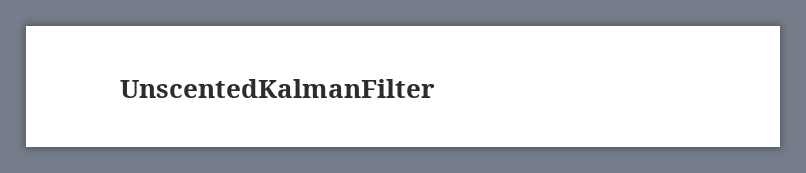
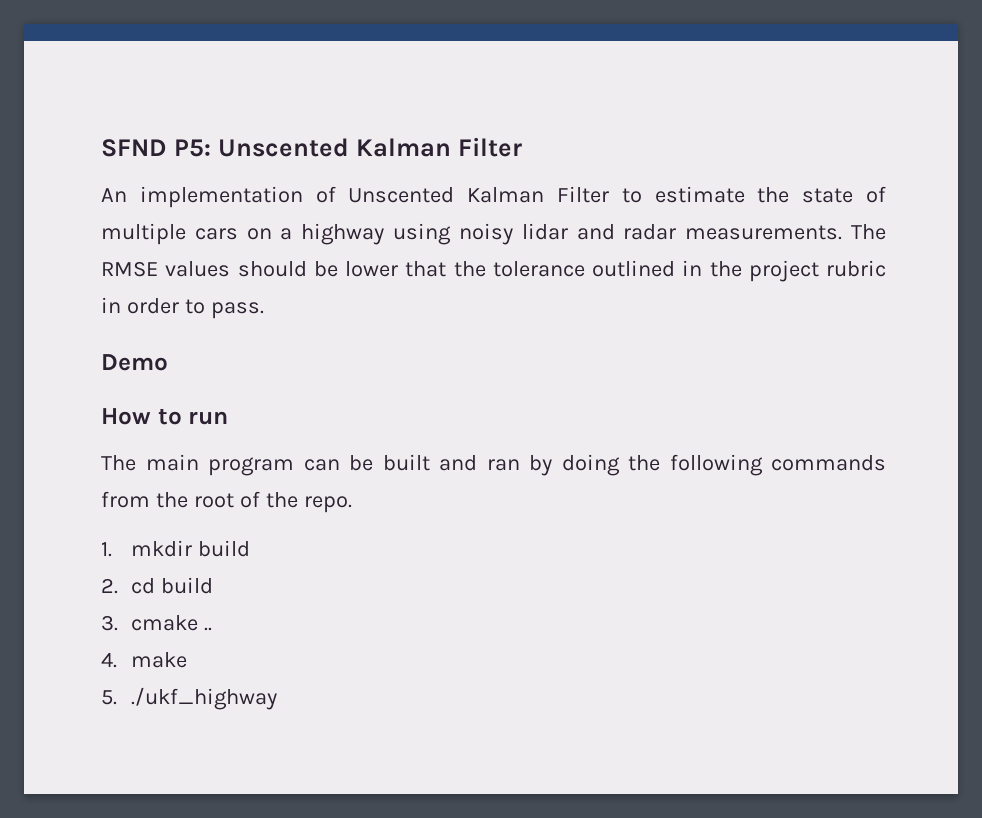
[120,79,435,98] UnscentedKalmanFilter -> [101,137,522,157] [101,186,886,208] [101,223,887,245] [101,260,886,282] [101,297,264,319] [101,354,168,371] [101,408,229,425] [101,454,886,476] [101,491,352,513] [101,540,250,557] [101,577,213,594] [101,615,212,631] [101,652,187,668] [101,687,277,710] SFND P5: Unscented Kalman Filter // An implementation of Unscented Kalman Filter to estimate the state of multiple cars on a highway using noisy lidar and radar measurements. The RMSE values should be lower that the tolerance outlined in the project rubric in order to pass. // Demo // How to run // The main program can be built and ran by doing the following commands from the root of the repo. // 1. mkdir build // 2. cd build // 3. cmake .. // 4. make // 5. ./ukf_highway

